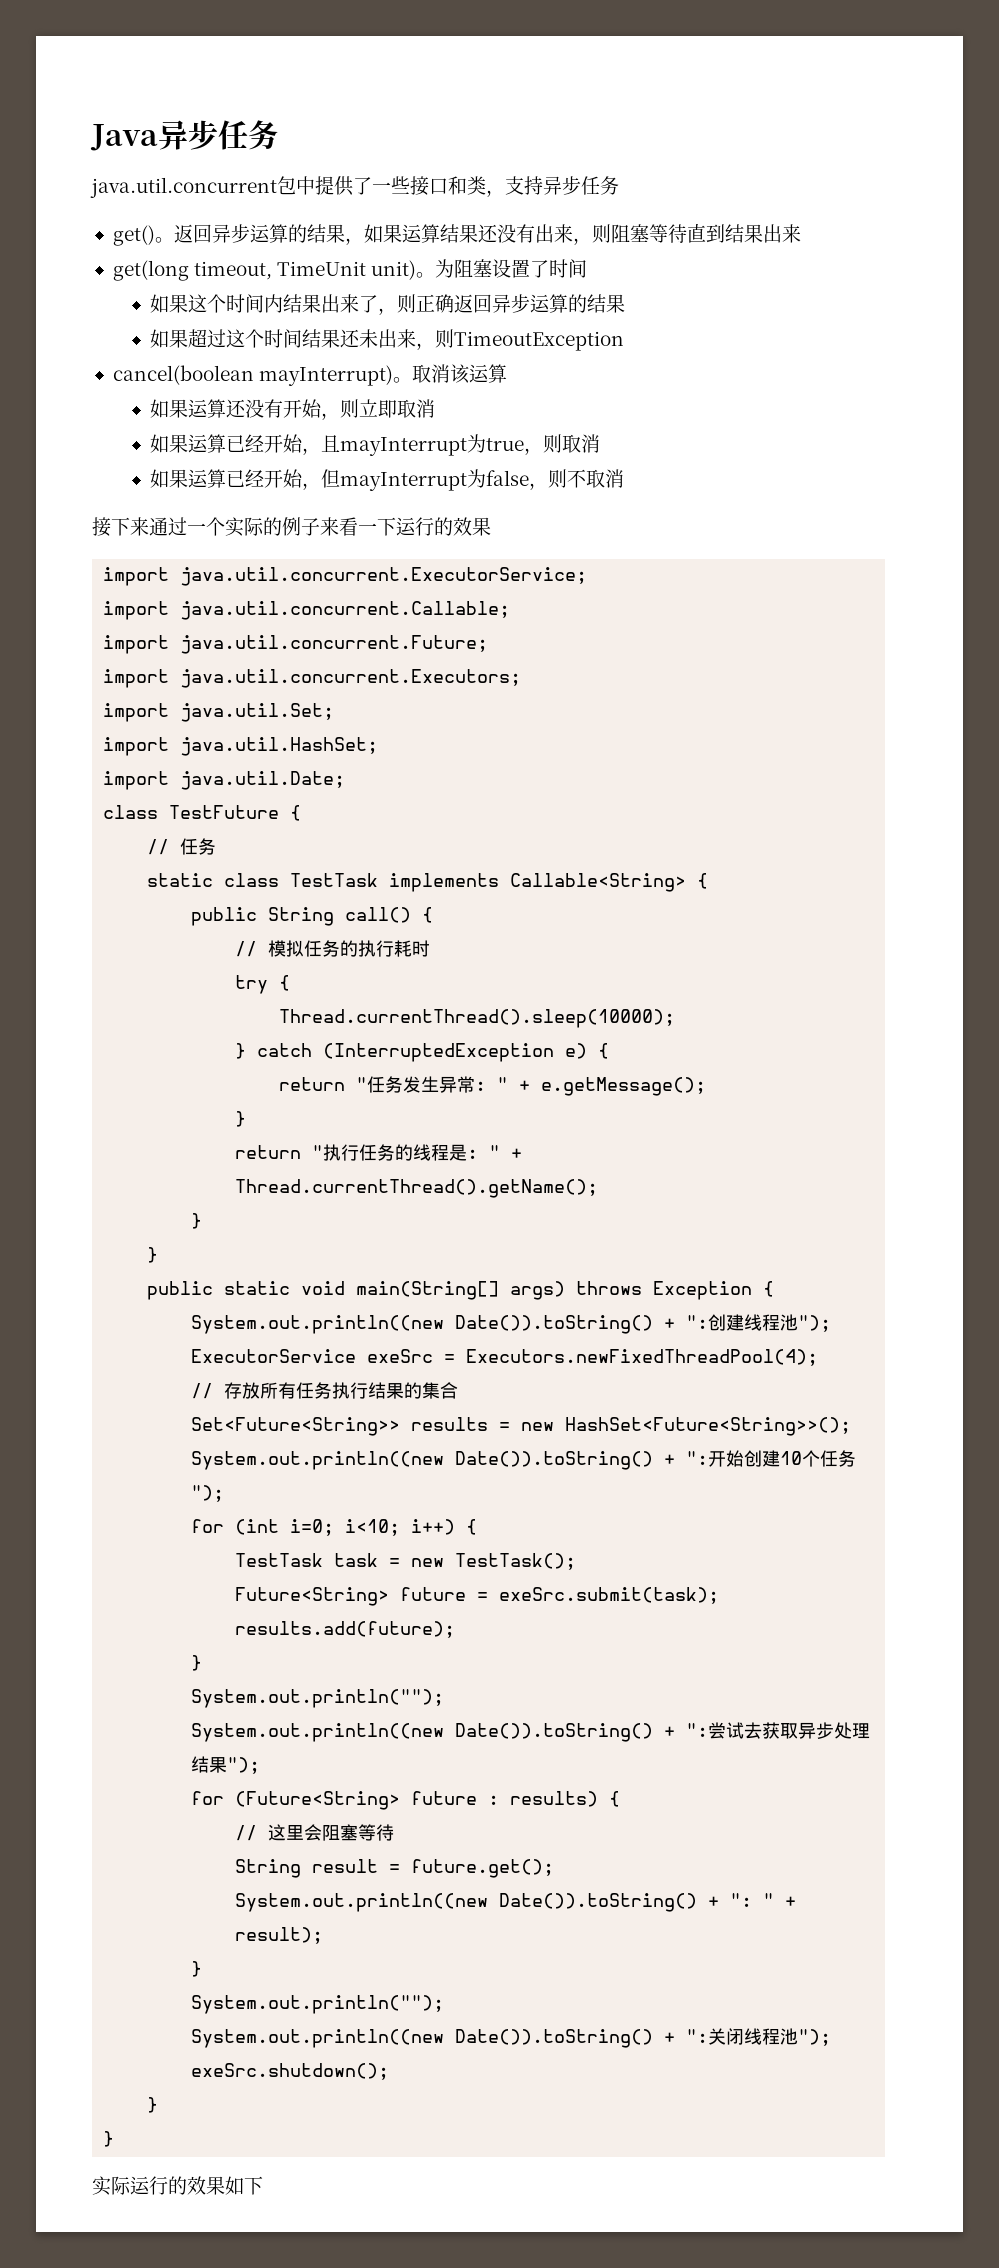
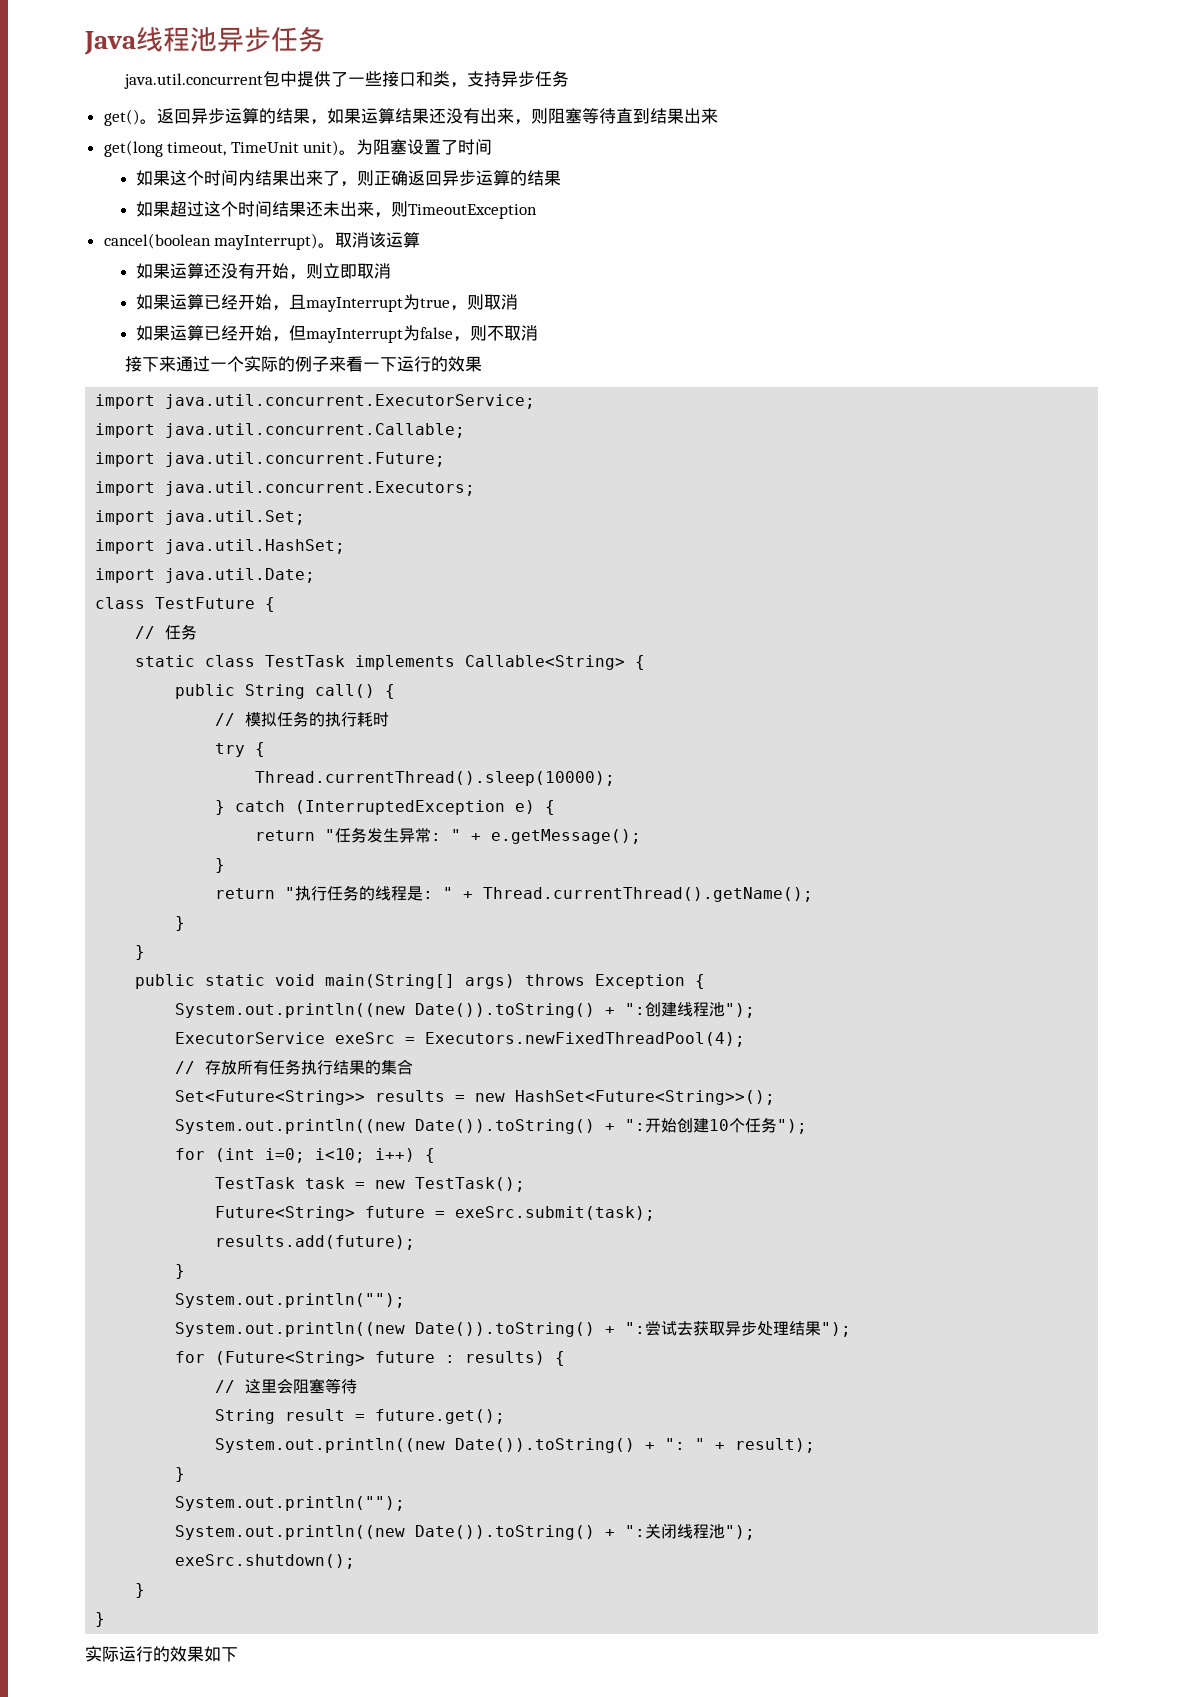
(158, 137) none -> [136,27,217,52] 线程池

